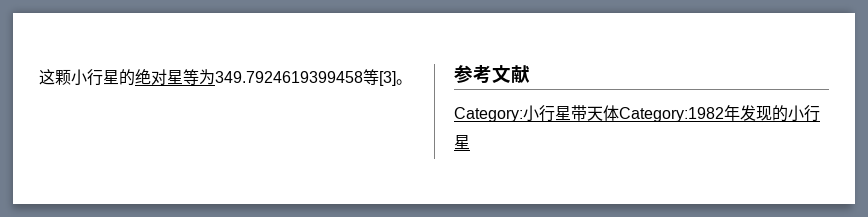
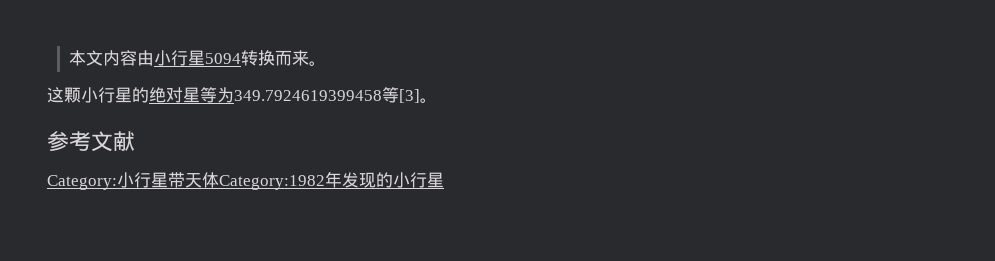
(39, 77) none -> [69,50,327,66] 本文内容由小行星5094转换而来。 //

